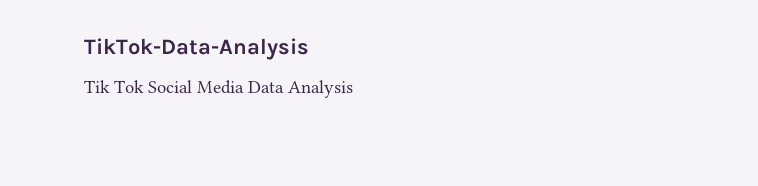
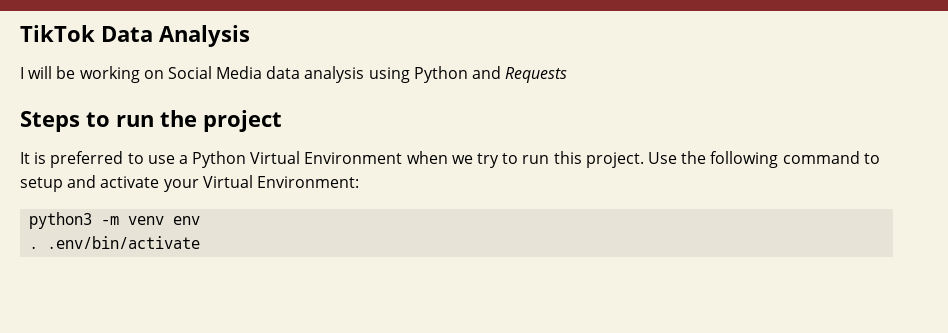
[84,38,309,60] [84,80,353,98] TikTok-Data-Analysis // Tik Tok Social Media Data Analysis -> [20,25,250,47] [20,66,568,83] [20,110,282,132] [20,151,880,168] [20,175,359,192] [29,212,201,229] [29,236,201,249] TikTok Data Analysis // I will be working on Social Media data analysis using Python and Requests // Steps to run the project // It is preferred to use a Python Virtual Environment when we try to run this project. Use the following command to setup and activate your Virtual Environment: // python3 -m venv env // . .env/bin/activate

